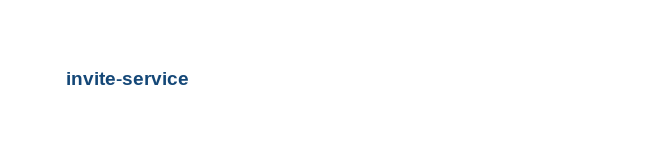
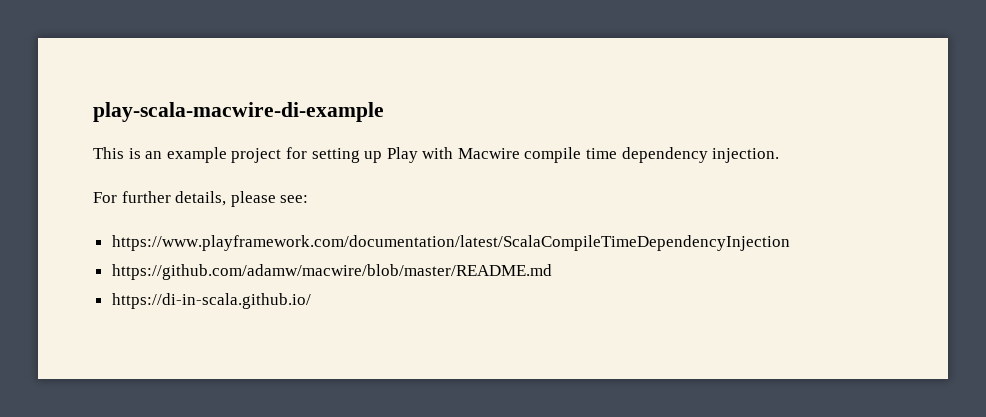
[66,72,189,85] invite-service -> [93,102,384,122] [93,147,780,163] [93,191,309,207] [111,235,790,251] [111,264,552,280] [111,293,311,309] play-scala-macwire-di-example // This is an example project for setting up Play with Macwire compile time dependency injection. // For further details, please see: // https://www.playframework.com/documentation/latest/ScalaCompileTimeDependencyInjection // https://github.com/adamw/macwire/blob/master/README.md // https://di-in-scala.github.io/

